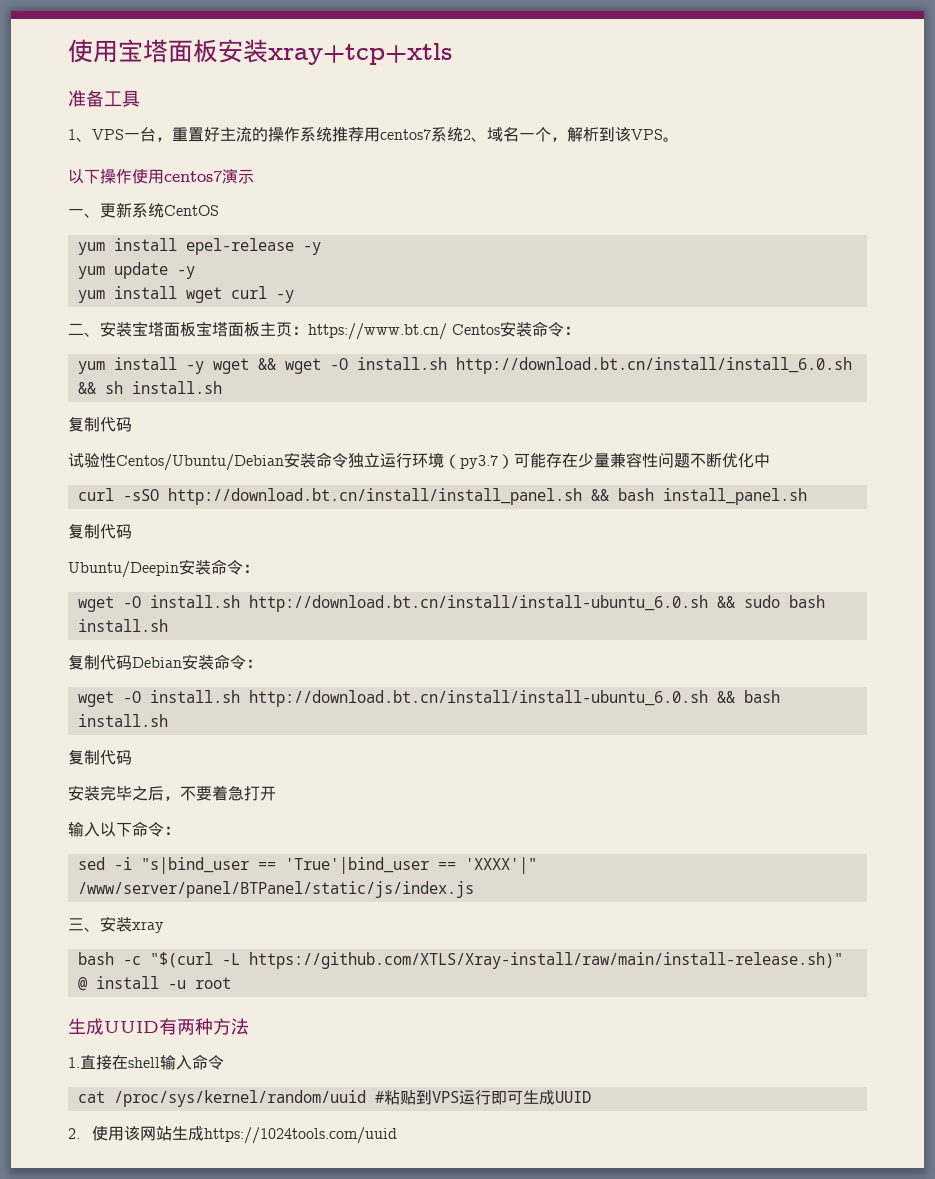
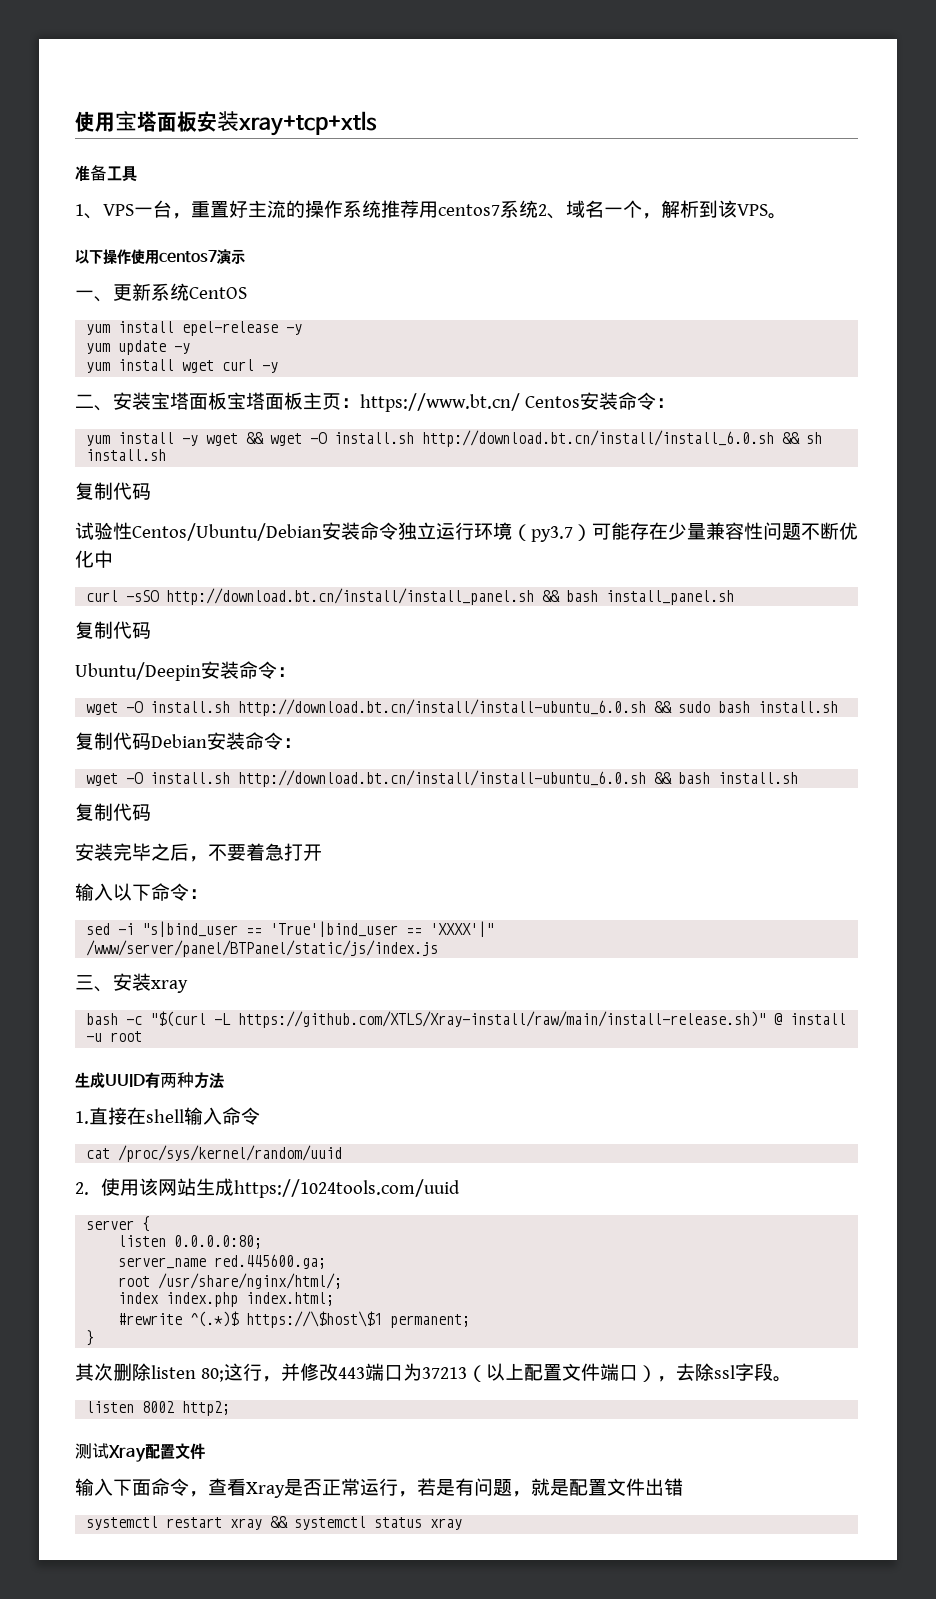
[374,1090,591,1105] #粘贴到VPS运行即可生成UUID -> (343, 1153) none
(397, 1135) none -> [86,1216,151,1232] [118,1235,263,1249] [118,1254,327,1269] [118,1273,343,1289] [118,1292,335,1307] [118,1311,471,1328] [86,1330,95,1346] [75,1363,792,1382] [86,1401,231,1416] [75,1443,205,1462] [75,1478,683,1498] [86,1516,463,1530] // server { // listen 0.0.0.0:80; // server_name red.445600.ga; // root /usr/share/nginx/html/; // index index.php index.html; // #rewrite ^(.*)$ https://\$host\$1 permanent; // } // 其次删除listen 80;这行，并修改443端口为37213（以上配置文件端口），去除ssl字段。 // listen 8002 http2; // 测试Xray配置文件 // 输入下面命令，查看Xray是否正常运行，若是有问题，就是配置文件出错 // systemctl restart xray && systemctl status xray

